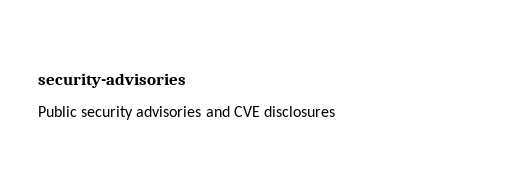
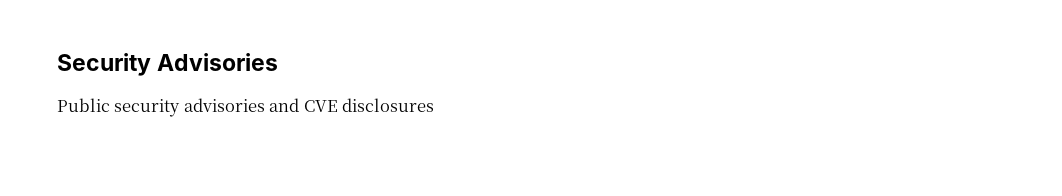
[38,73,186,88] security-advisories -> [57,53,279,76] Security Advisories

